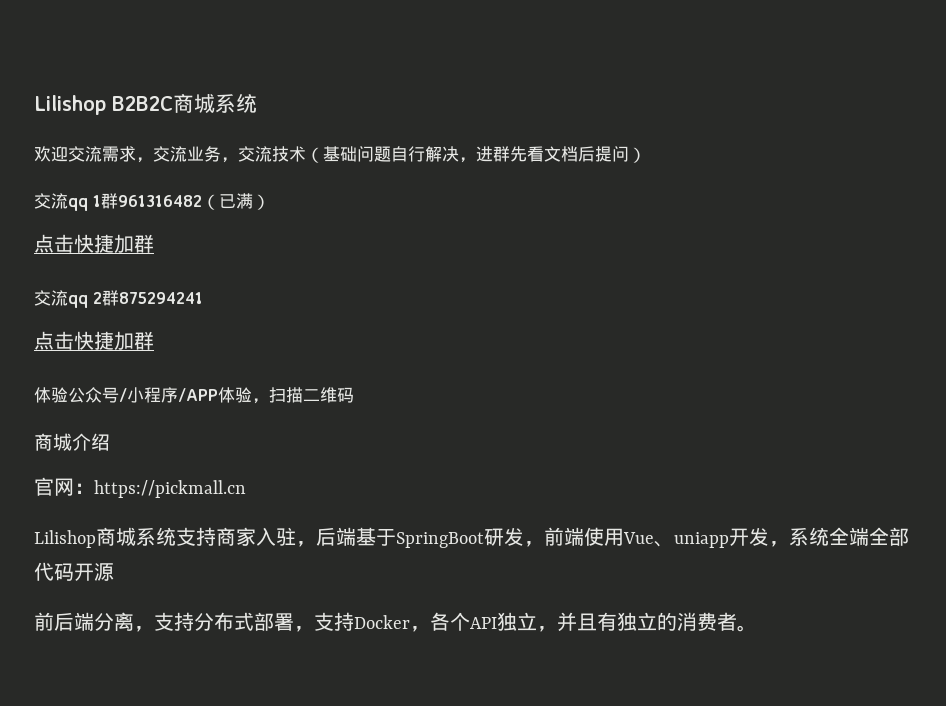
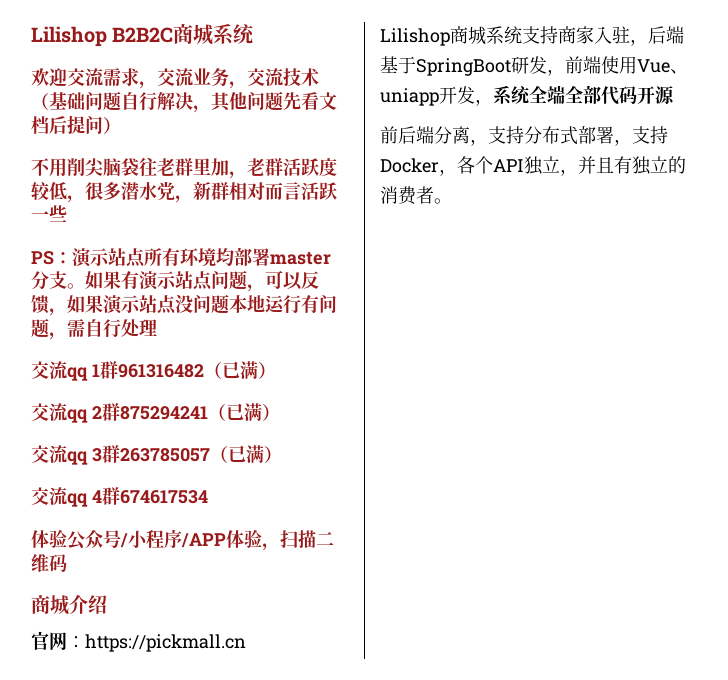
[476,146,510,162] 进群 -> [211,91,283,112] 其他问题
(646, 155) none -> [31,157,337,179] [31,181,337,203] [31,205,67,222] [31,247,331,268] [31,270,319,292] [31,294,337,316] [31,318,157,340] // 不用削尖脑袋往老群里加，老群活跃度较低，很多潜水党，新群相对而言活跃一些 // PS：演示站点所有环境均部署master分支。如果有演示站点问题，可以反馈，如果演示站点没问题本地运行有问题，需自行处理
[34,234,154,254] // 点击快捷加群 -> (276, 370) none
[34,331,154,351] // 点击快捷加群 -> [207,403,280,421] [31,445,282,465] [31,487,208,507] （已满） // 交流qq 3群263785057（已满） // 交流qq 4群674617534

